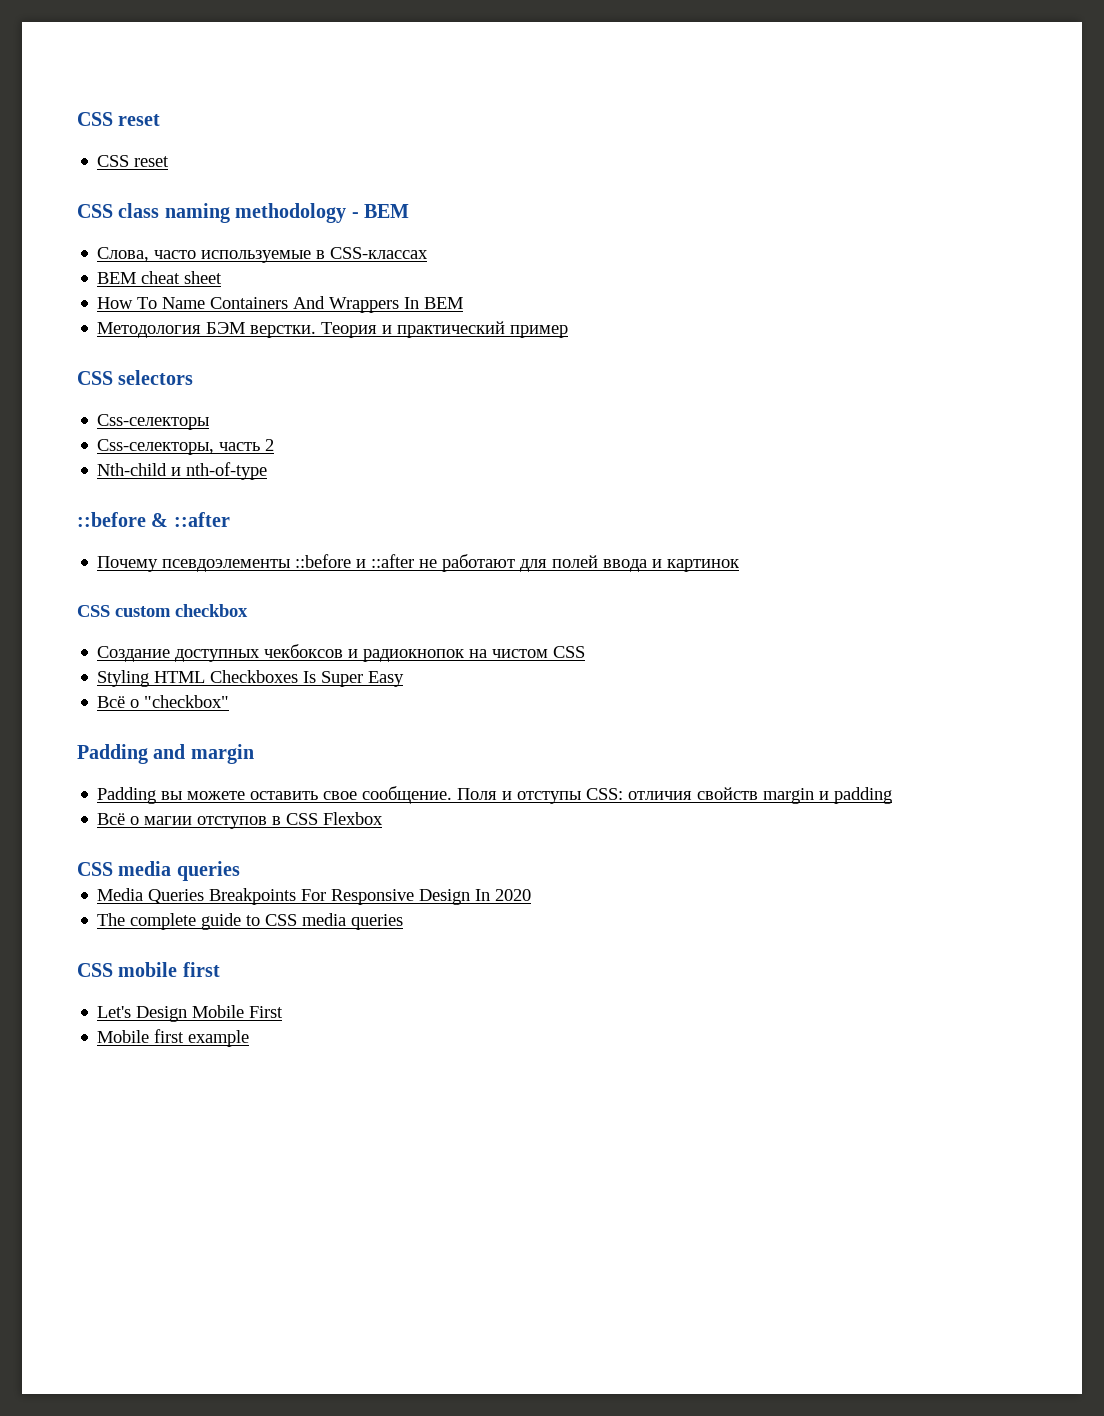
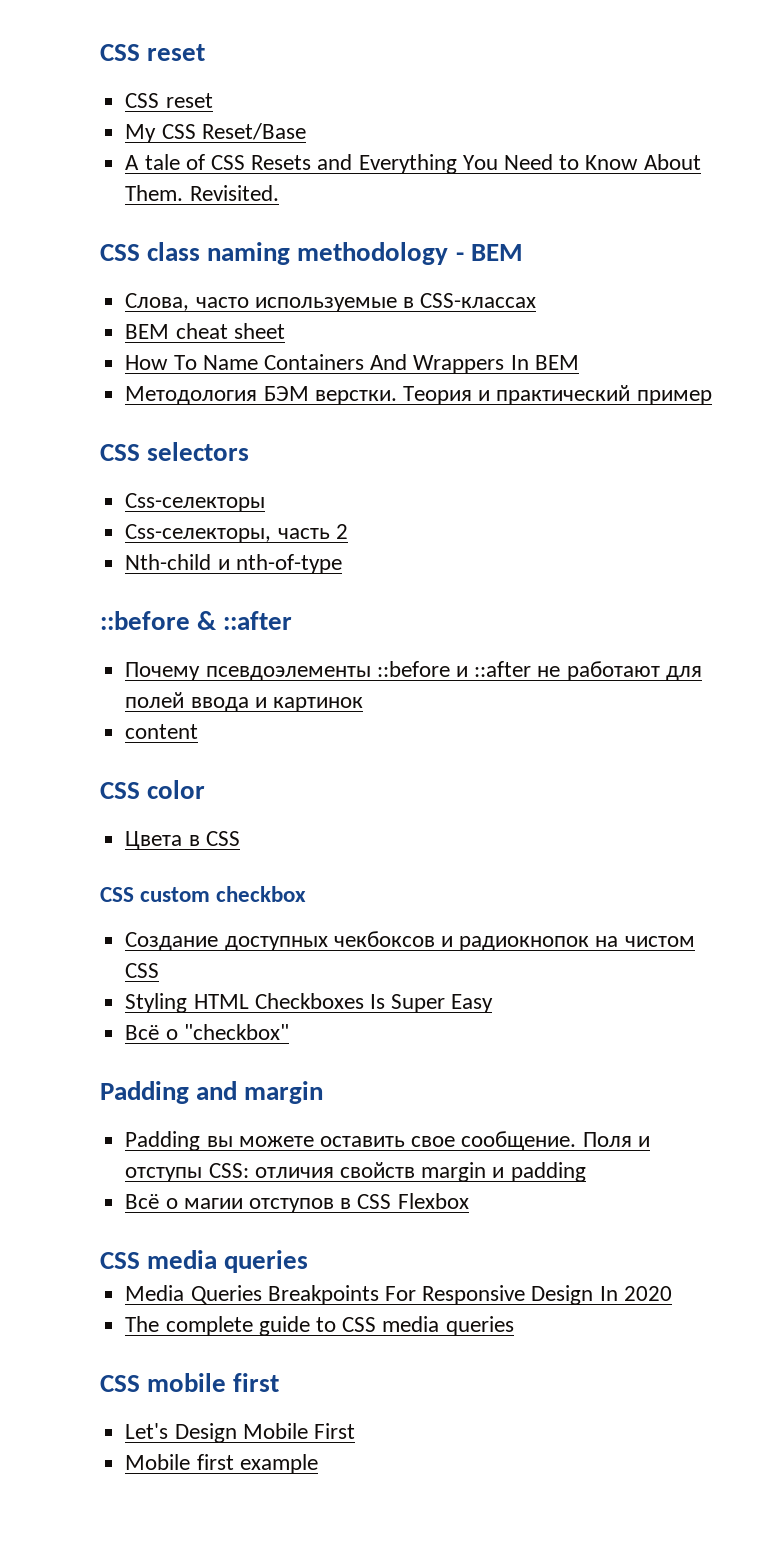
(170, 161) none -> [125,123,306,143] [125,154,701,174] [125,185,279,201] // My CSS Reset/Base // A tale of CSS Resets and Everything You Need to Know About Them. Revisited.
(740, 565) none -> [125,724,199,739] [100,780,206,799] [125,831,240,850] // content // CSS color // Цвета в CSS

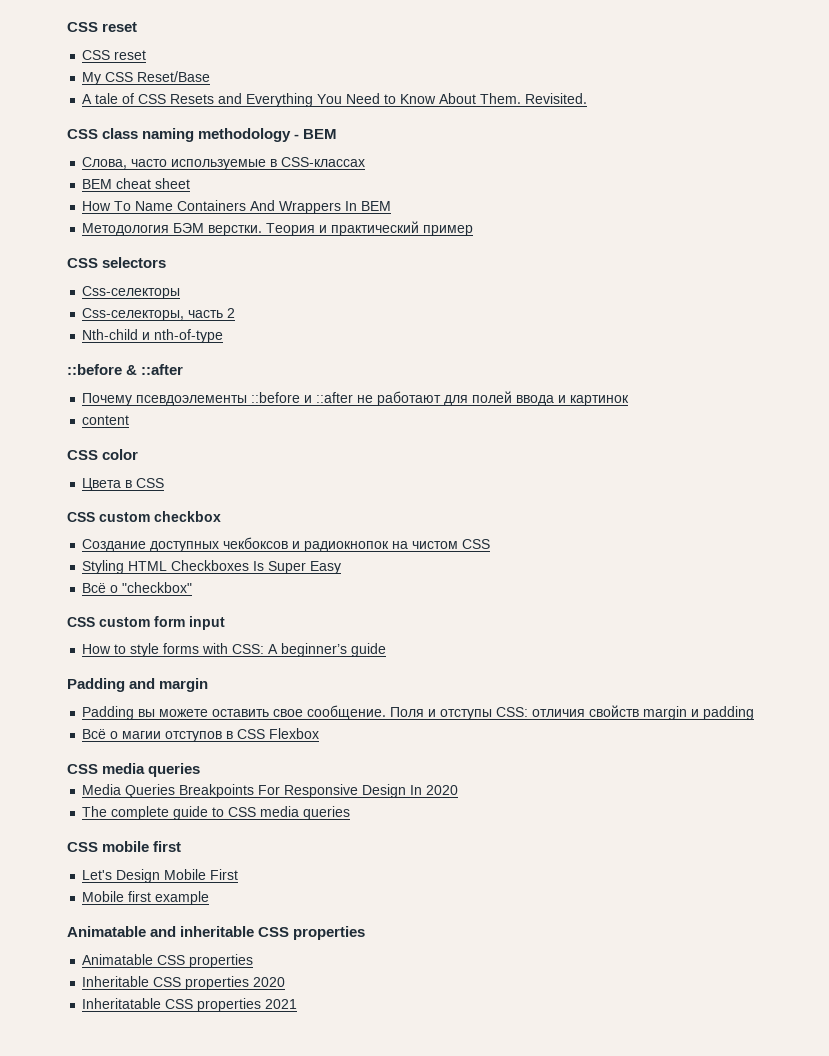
(289, 1032) none -> [67,616,225,630] [82,643,387,657] // CSS custom form input // How to style forms with CSS: A beginner’s guide
(318, 1464) none -> [67,926,366,940] [82,954,254,968] [82,976,286,990] [82,998,298,1012] // Animatable and inheritable CSS properties // Animatable CSS properties // Inheritable CSS properties 2020 // Inheritatable CSS properties 2021

